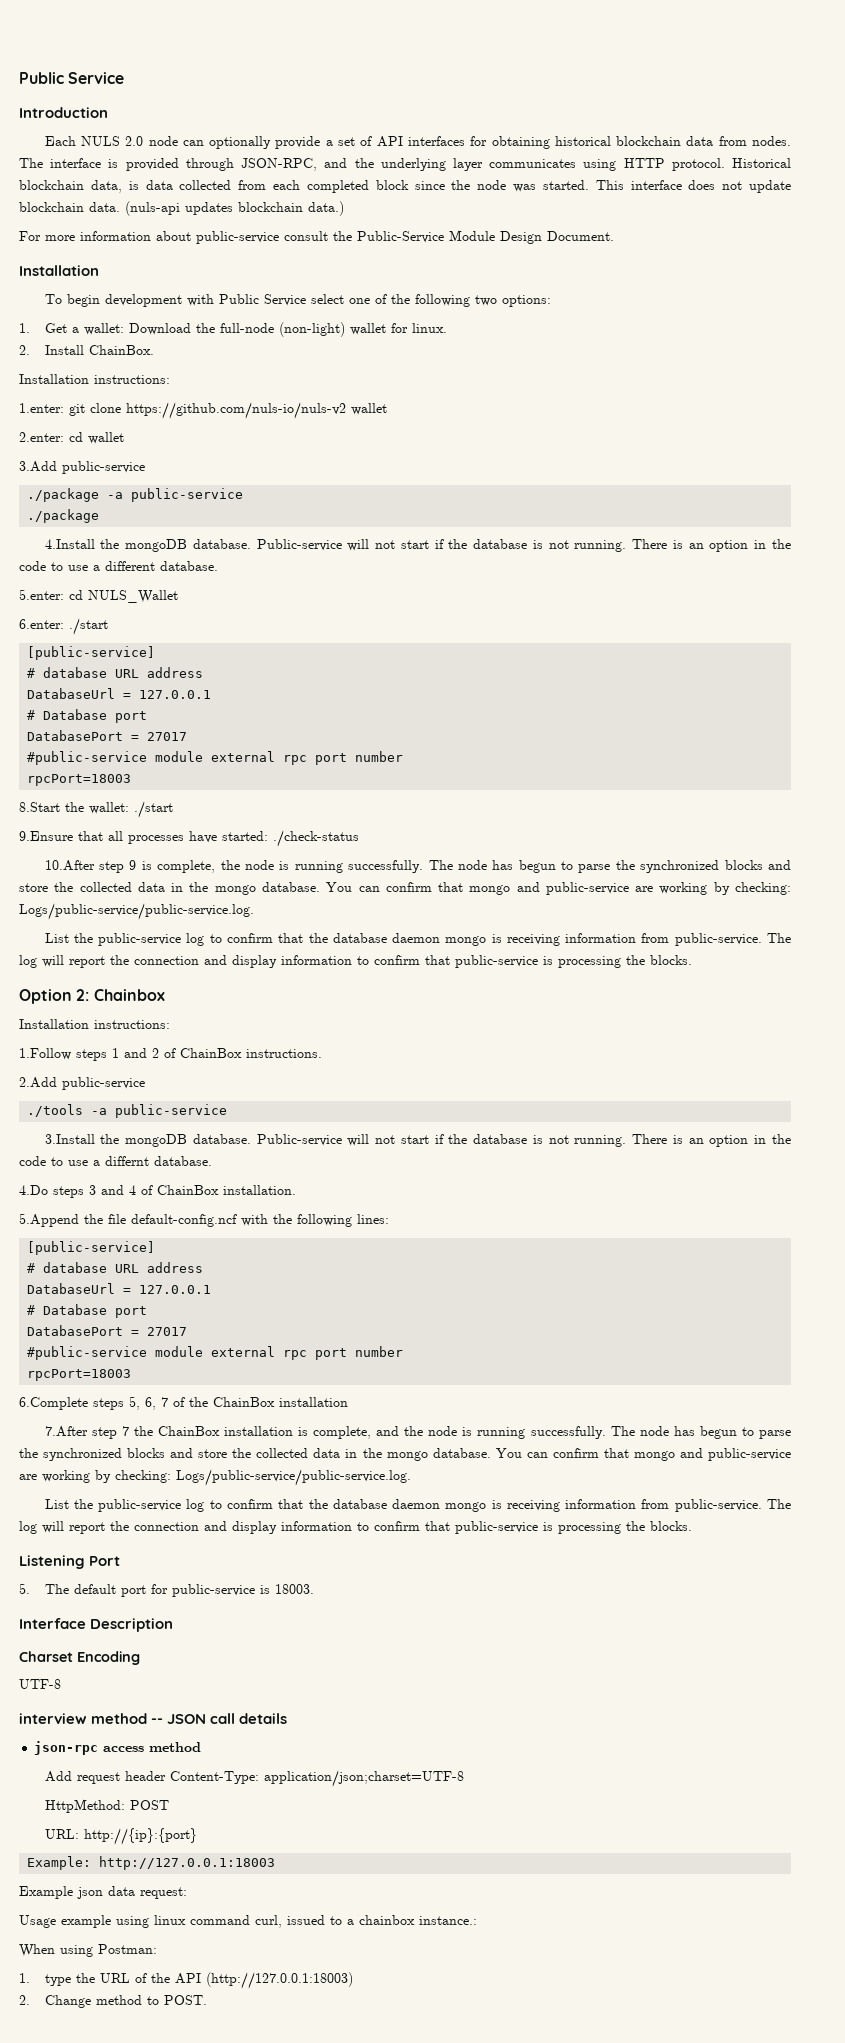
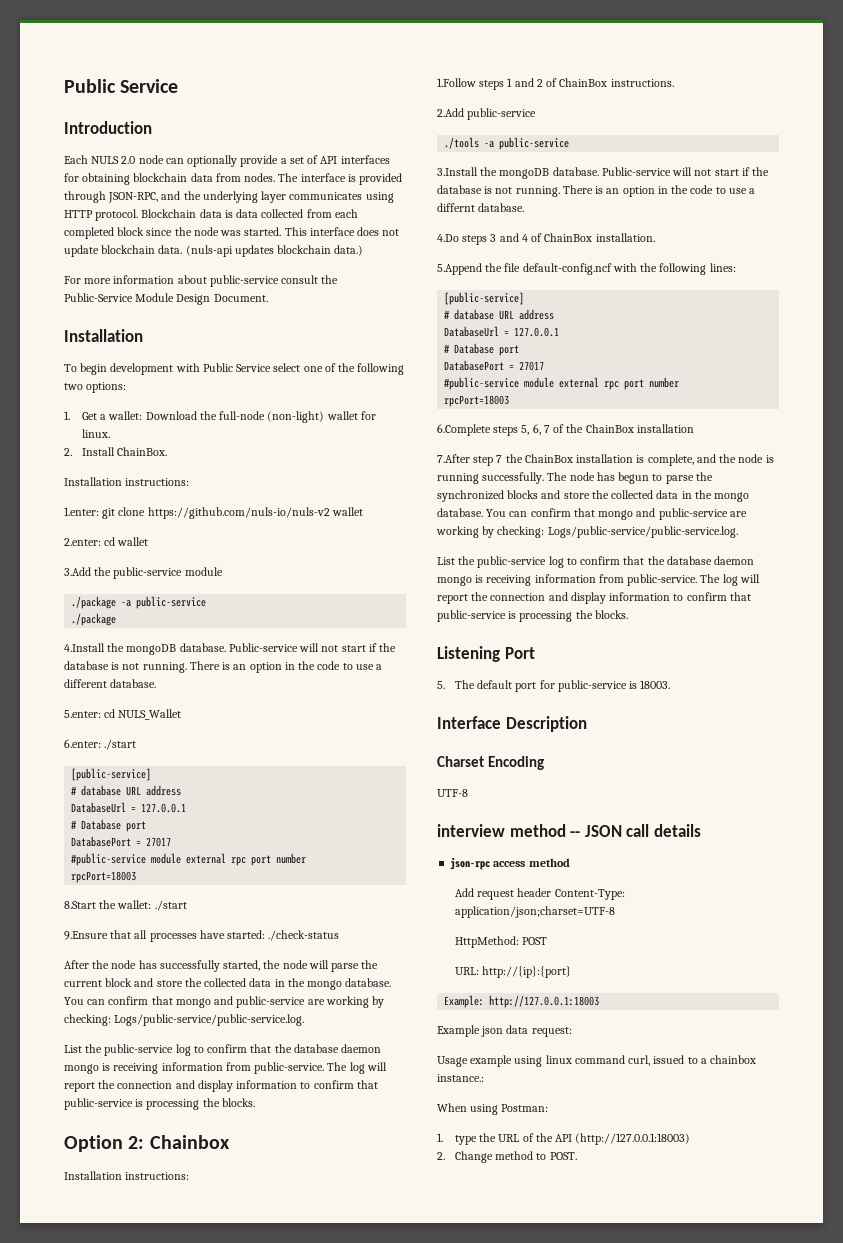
[554,136,611,146] historical -> (131, 179) none
[731,158,791,168] [19,180,122,193] Historical blockchain data, -> [141,209,222,218] Blockchain data
[62,461,145,474] public-service -> [94,567,223,579] the public-service module
[44,860,763,873] 10.After step 9 is complete, the node is running successfully. The node has begun to parse the synchronized blocks -> [64,960,379,972] [64,978,133,987] After the node has successfully started, the node will parse the current block

